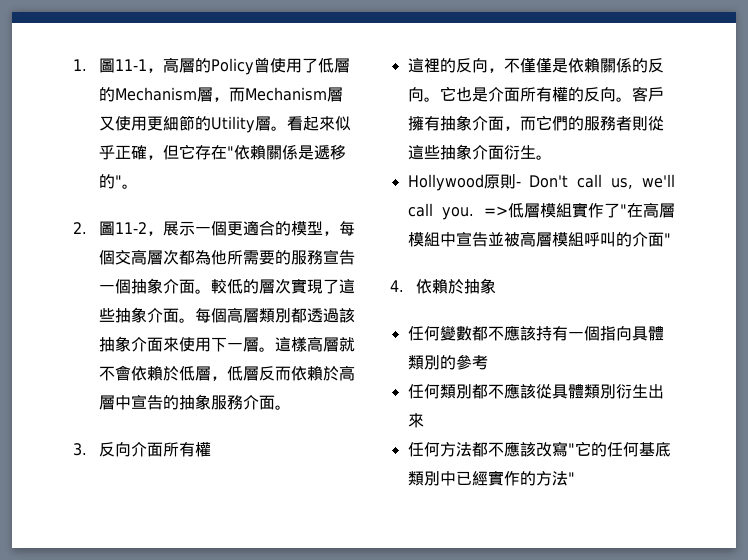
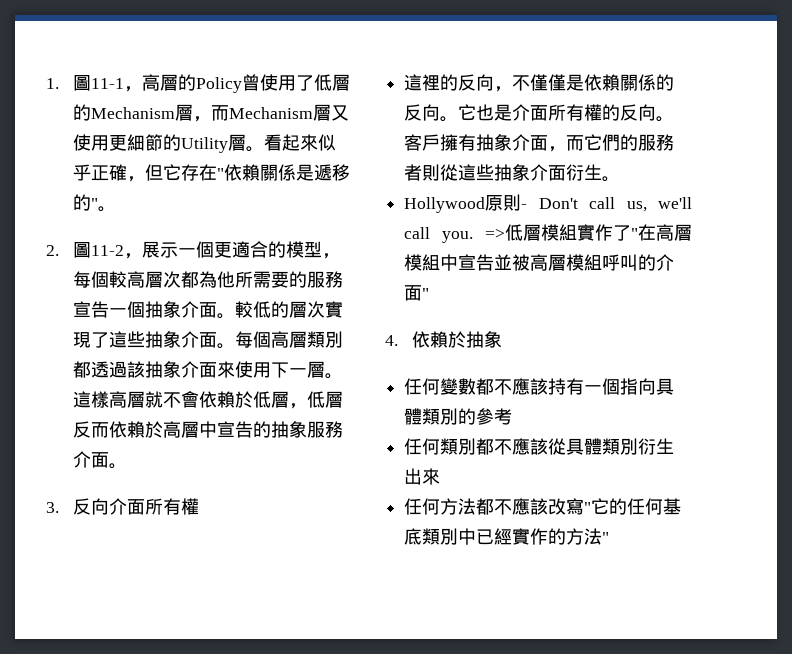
[115,250,132,265] 交 -> [108,271,127,288] 較

